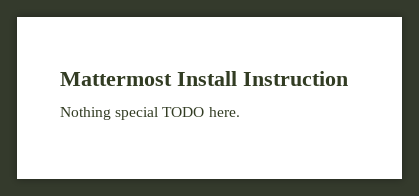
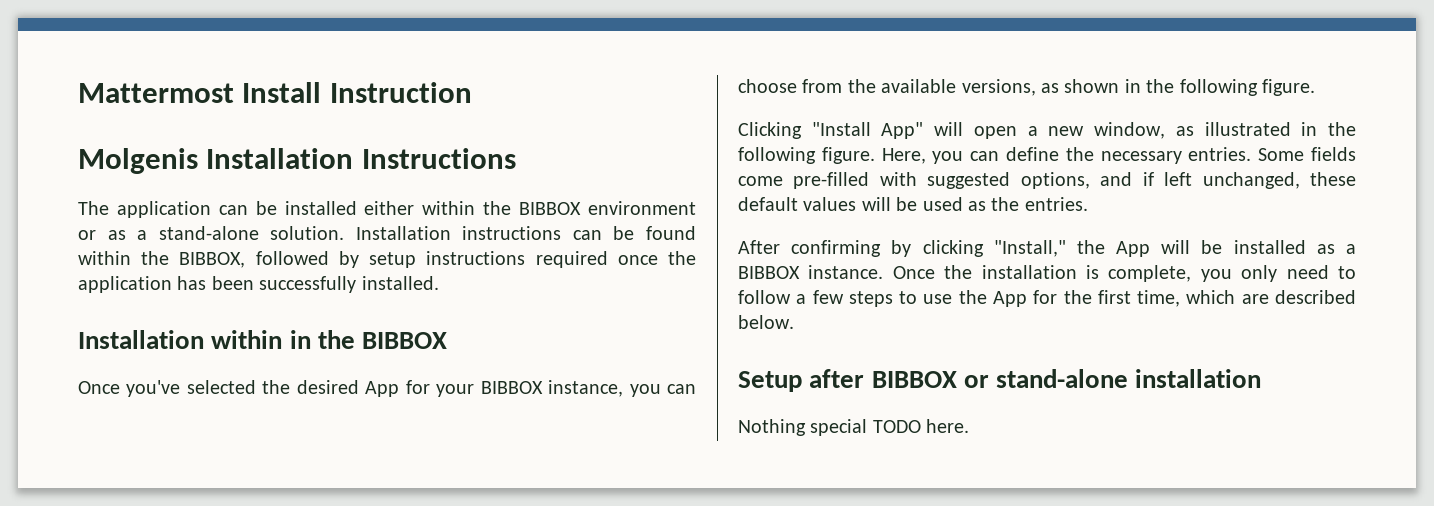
(348, 78) none -> [78,148,516,174] [78,201,697,218] [78,226,696,240] [78,251,696,268] [78,276,439,293] [78,330,448,349] [78,380,696,397] [738,79,1315,96] [738,122,1356,139] [738,147,1356,164] [738,172,1356,189] [738,197,1088,211] [738,240,1356,257] [738,265,1356,282] [738,290,1356,307] [738,315,794,329] [738,369,1262,392] // Molgenis Installation Instructions // The application can be installed either within the BIBBOX environment or as a stand-alone solution. Installation instructions can be found within the BIBBOX, followed by setup instructions required once the application has been successfully installed. // Installation within in the BIBBOX // Once you've selected the desired App for your BIBBOX instance, you can choose from the available versions, as shown in the following figure. // Clicking "Install App" will open a new window, as illustrated in the following figure. Here, you can define the necessary entries. Some fields come pre-filled with suggested options, and if left unchanged, these default values will be used as the entries. // After confirming by clicking "Install," the App will be installed as a BIBBOX instance. Once the installation is complete, you only need to follow a few steps to use the App for the first time, which are described below. // Setup after BIBBOX or stand-alone installation

